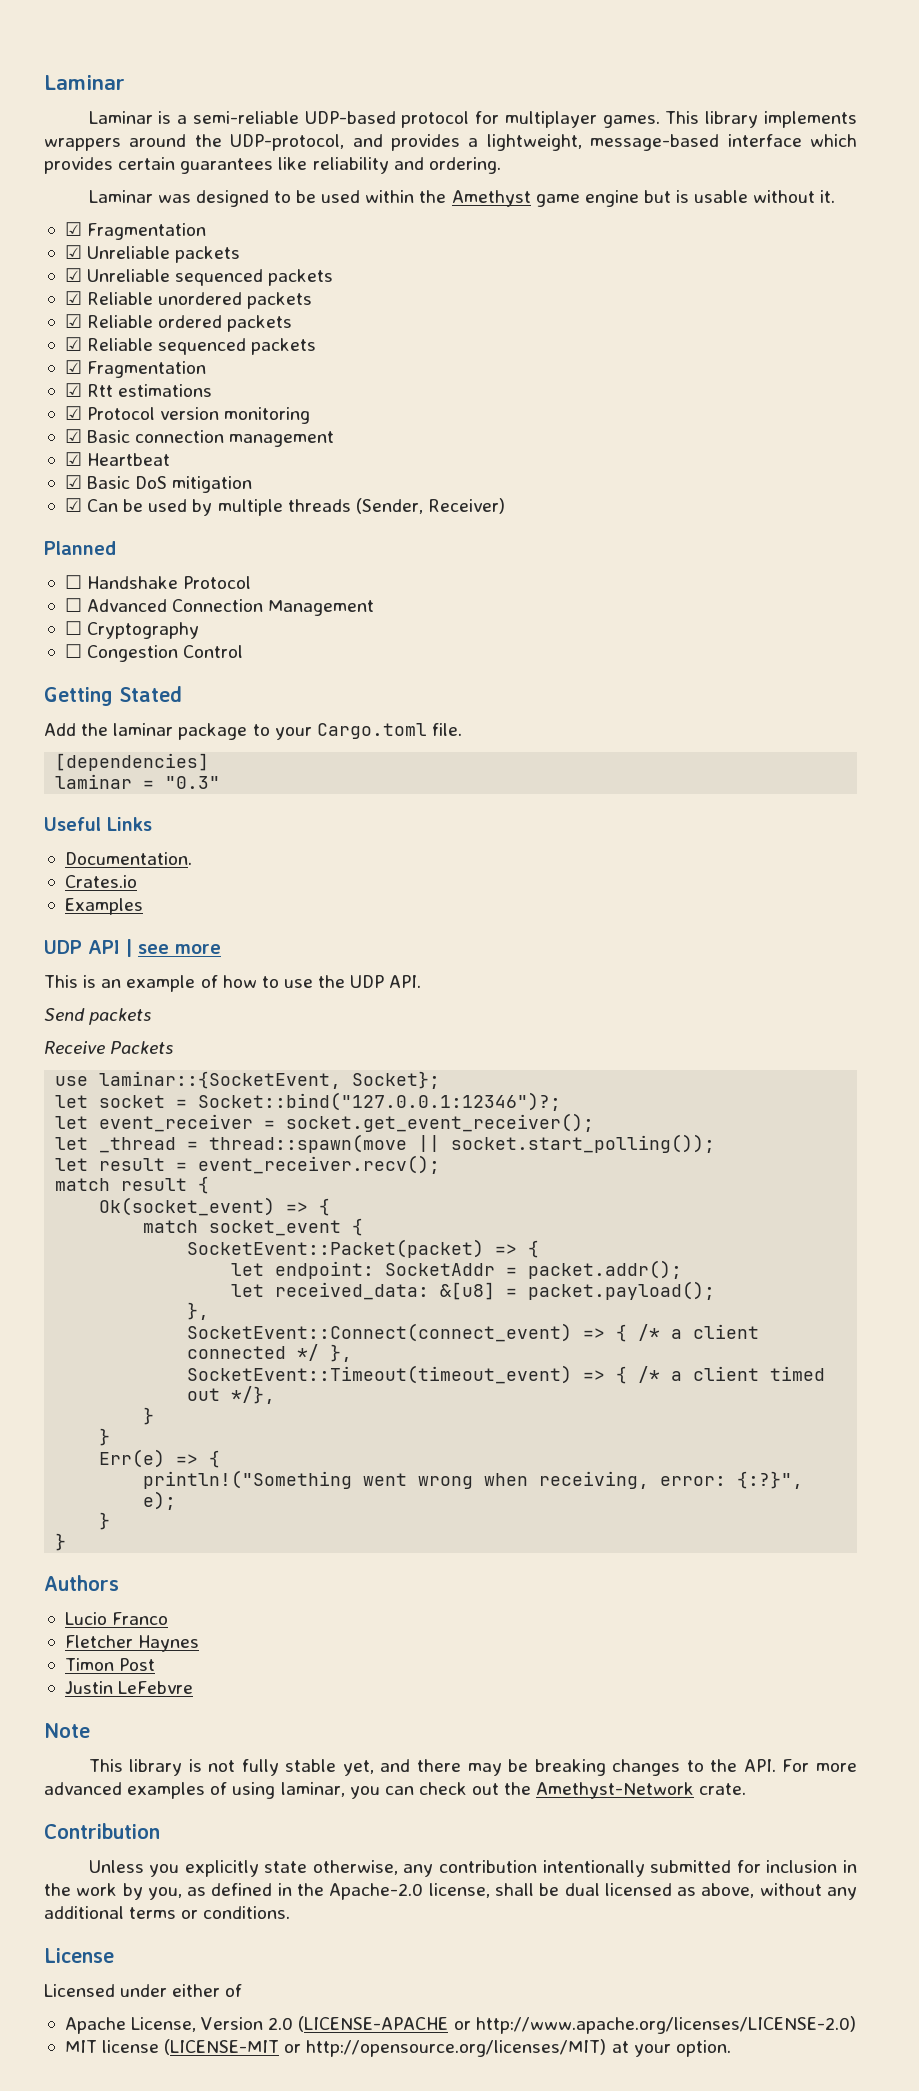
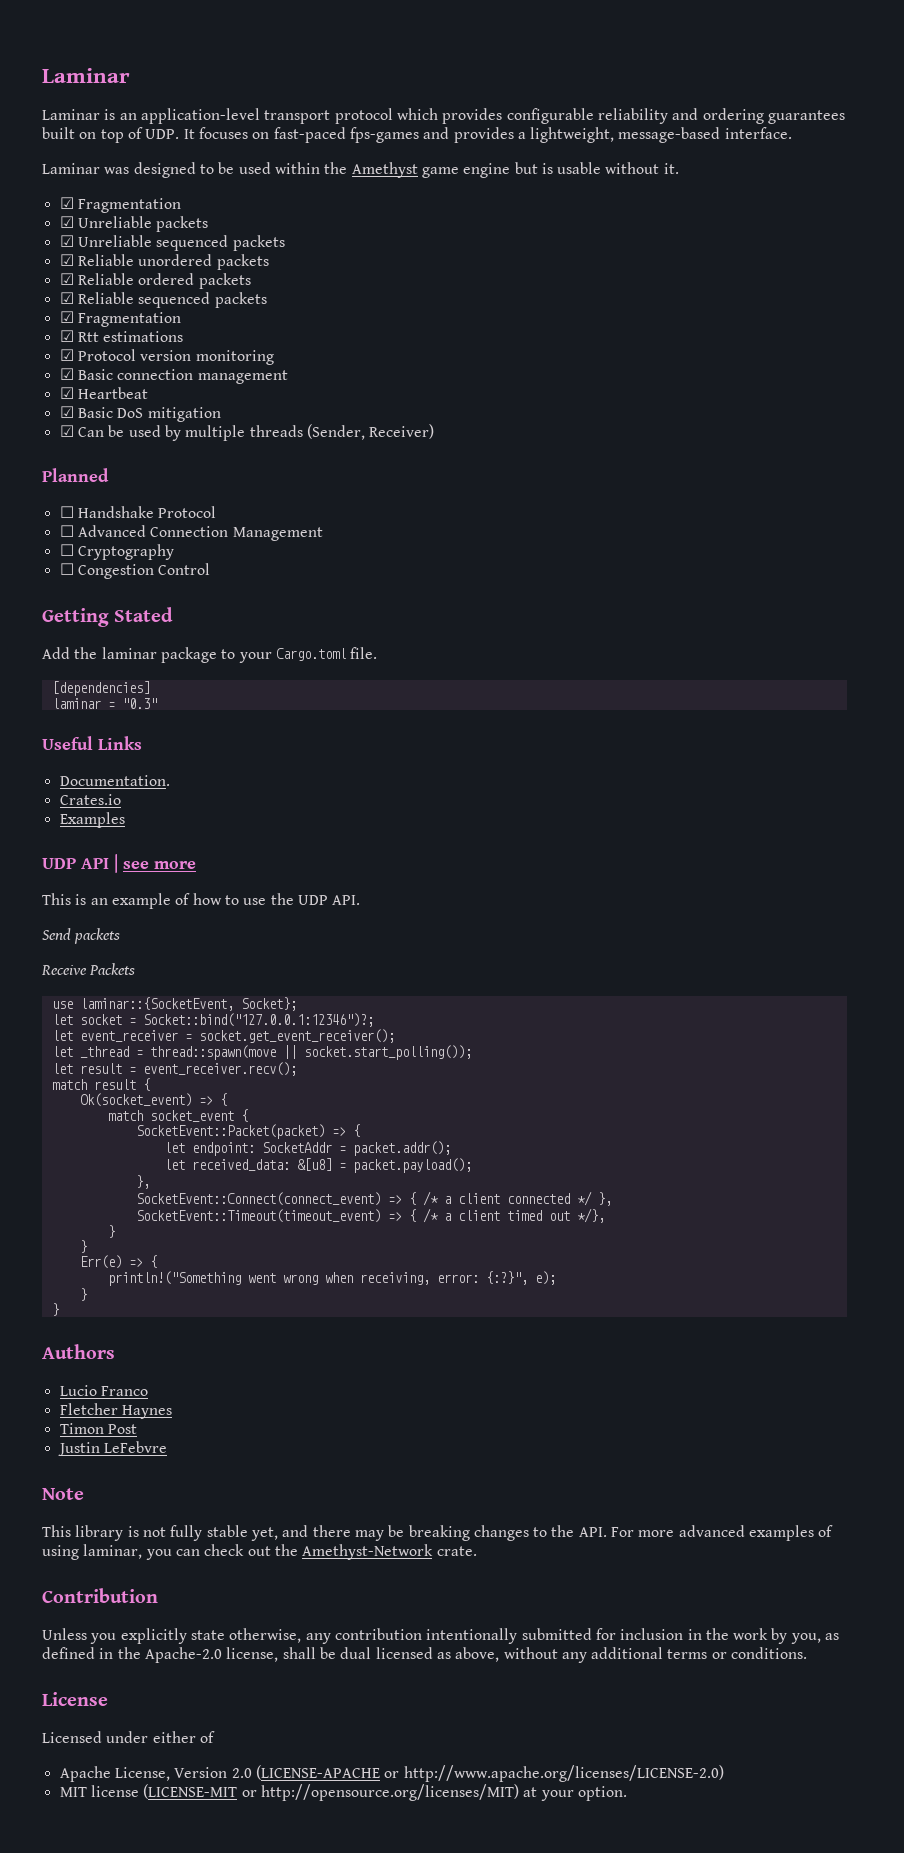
[177,111,857,128] [44,134,345,151] a semi-reliable UDP-based protocol for multiplayer games. This library implements wrappers around the UDP-protocol, -> [119,108,845,124] [42,127,419,143] an application-level transport protocol which provides configurable reliability and ordering guarantees built on top of UDP. It focuses on fast-paced fps-games
[727,134,857,147] [44,157,501,174] interface which provides certain guarantees like reliability and ordering. -> [724,127,792,139] interface.

